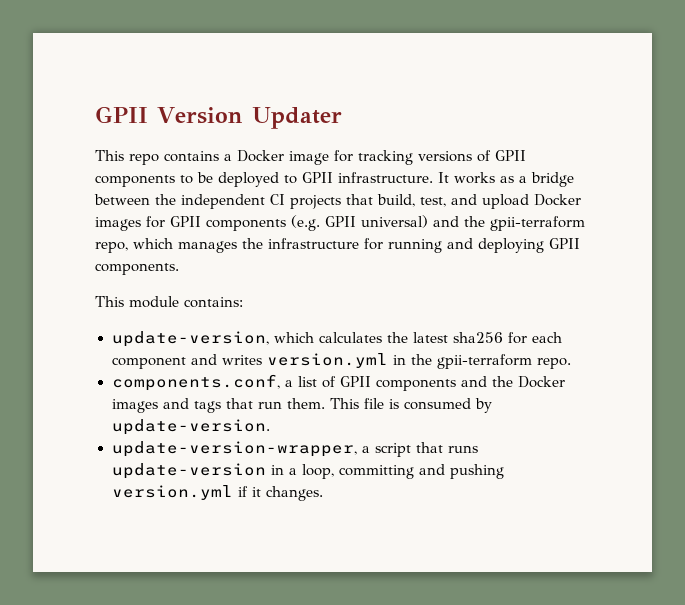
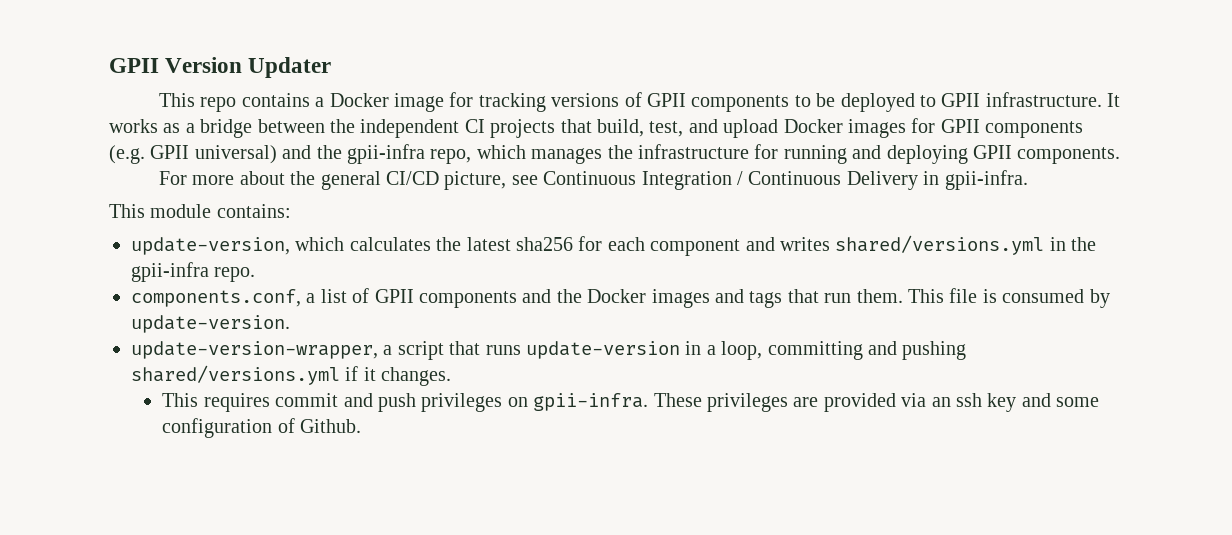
[490,216,585,231] gpii-terraform -> [347,144,425,164] gpii-infra
(179, 269) none -> [159,170,1028,190] // For more about the general CI/CD picture, see Continuous Integration / Continuous Delivery in gpii-infra.
[266,353,388,368] version.yml -> [835,235,1045,255] shared/versions.yml
[436,354,532,369] gpii-terraform -> [131,262,209,282] gpii-infra
[111,485,233,500] version.yml -> [131,365,340,385] shared/versions.yml
(323, 493) none -> [162,393,1100,412] [162,418,362,438] // This requires commit and push privileges on gpii-infra. These privileges are provided via an ssh key and some configuration of Github.

